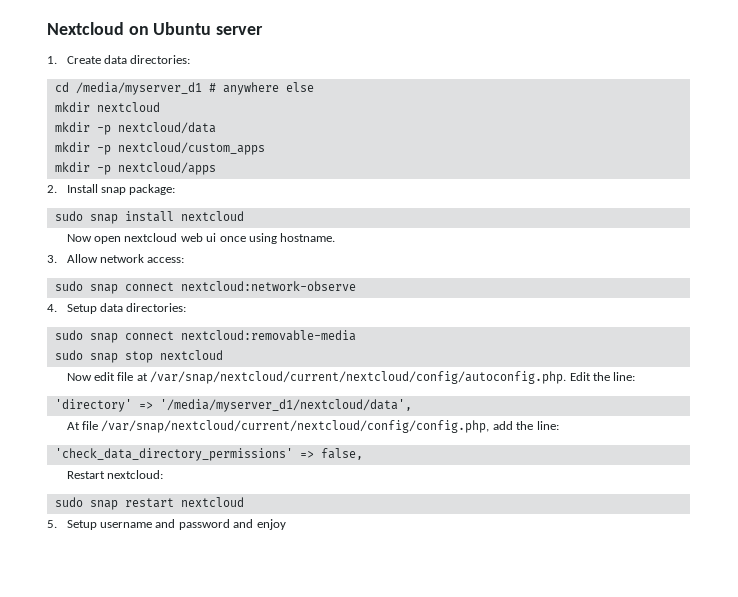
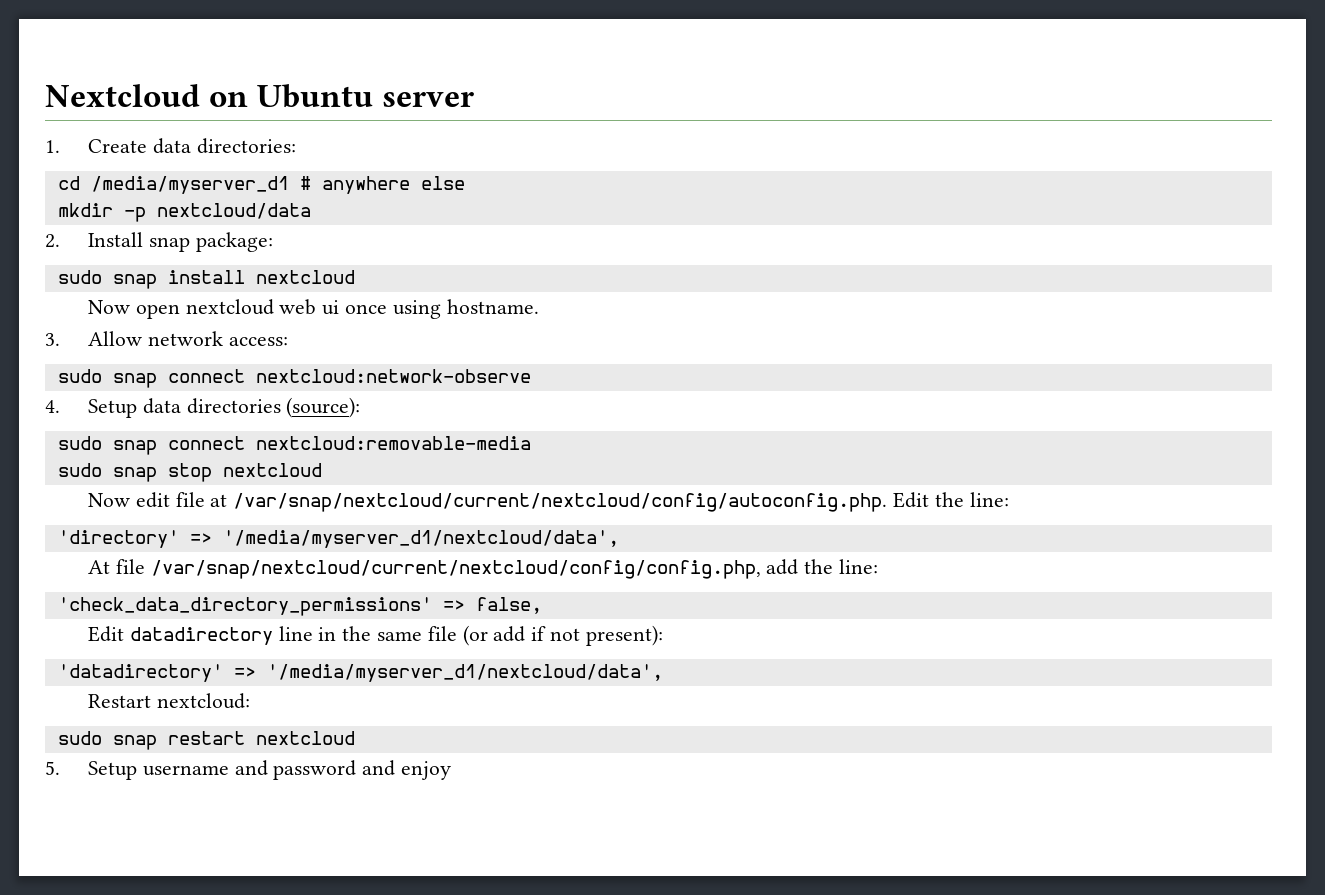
[54,102,160,112] // mkdir nextcloud -> (465, 183) none
[54,142,265,155] [54,162,216,175] // mkdir -p nextcloud/custom_apps // mkdir -p nextcloud/apps -> (311, 211) none
[126,303,187,312] directories: -> [186,397,361,418] directories (source):
(363, 454) none -> [87,625,663,646] [57,664,663,682] // Edit datadirectory line in the same file (or add if not present): // 'datadirectory' => '/media/myserver_d1/nextcloud/data',

